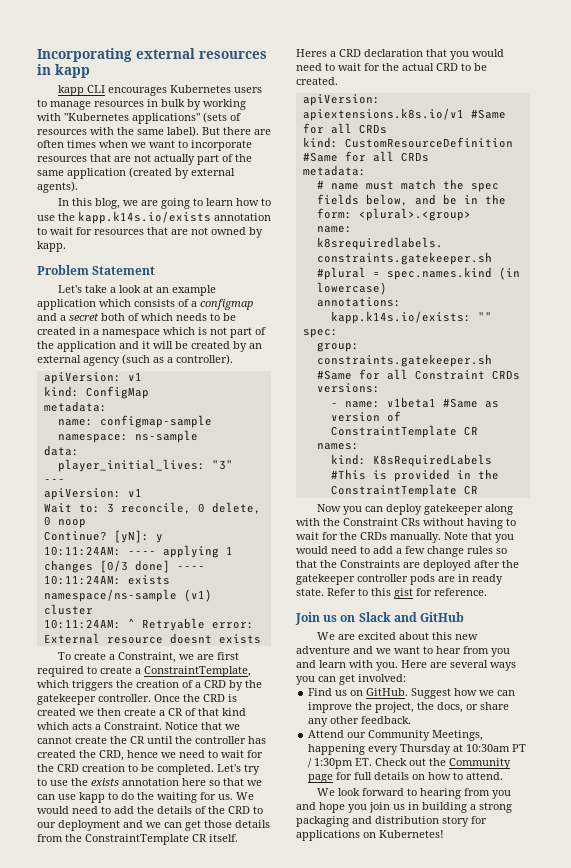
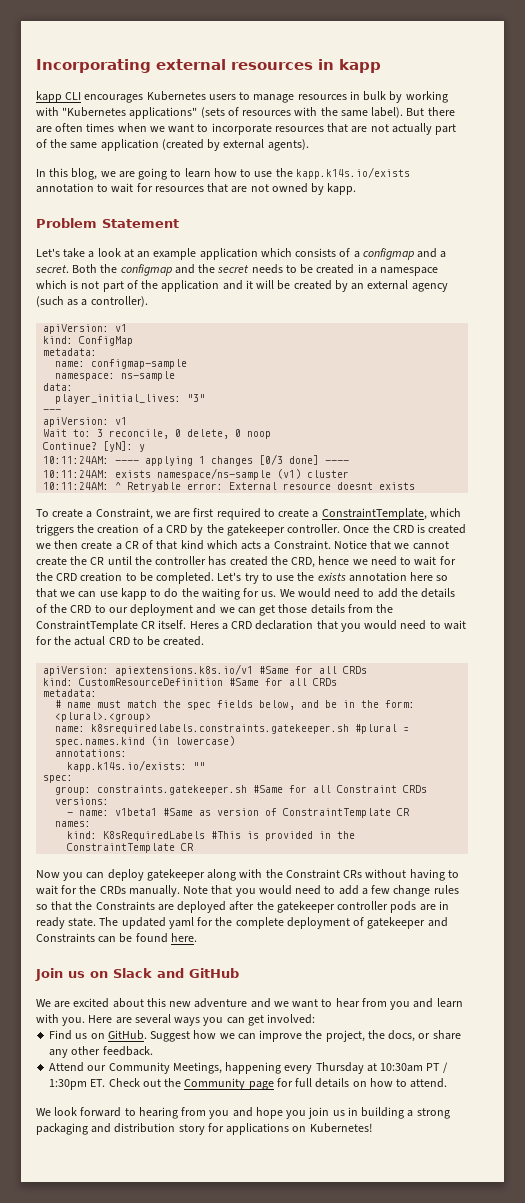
[69,313,173,321] secret both of which -> [35,264,250,276] secret. Both the configmap and the secret
[327,588,487,599] Refer to this gist for reference. -> [99,917,448,929] [36,933,197,943] The updated yaml for the complete deployment of gatekeeper and Constraints can be found here.

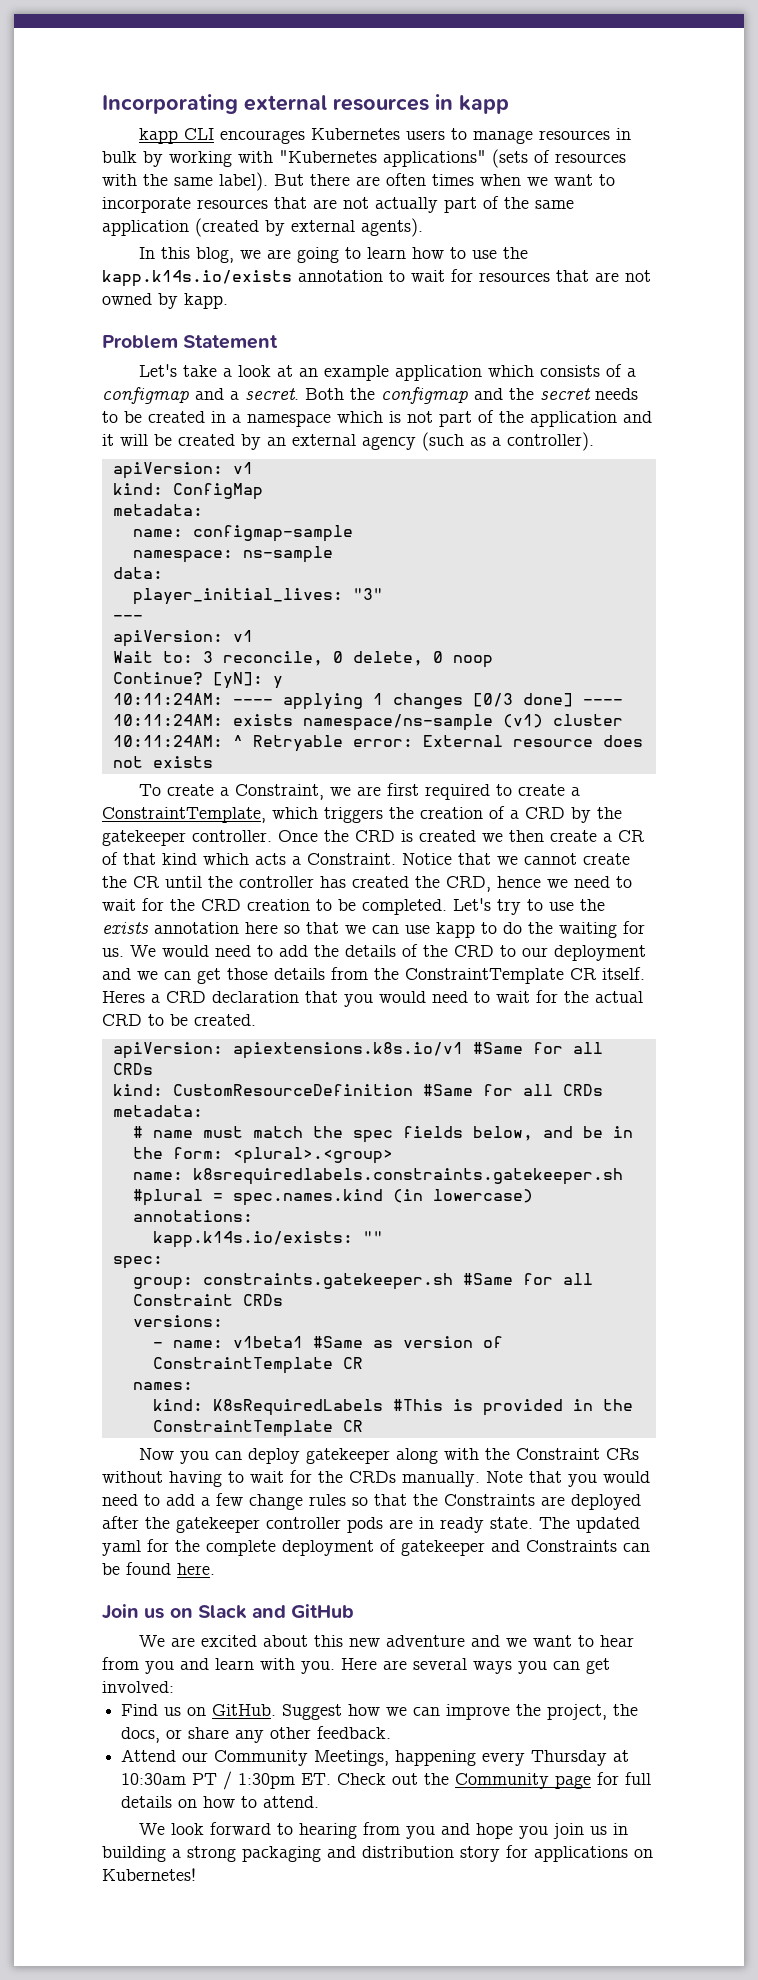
[337,482,374,490] doesnt -> [602,735,643,747] [112,756,143,768] does not

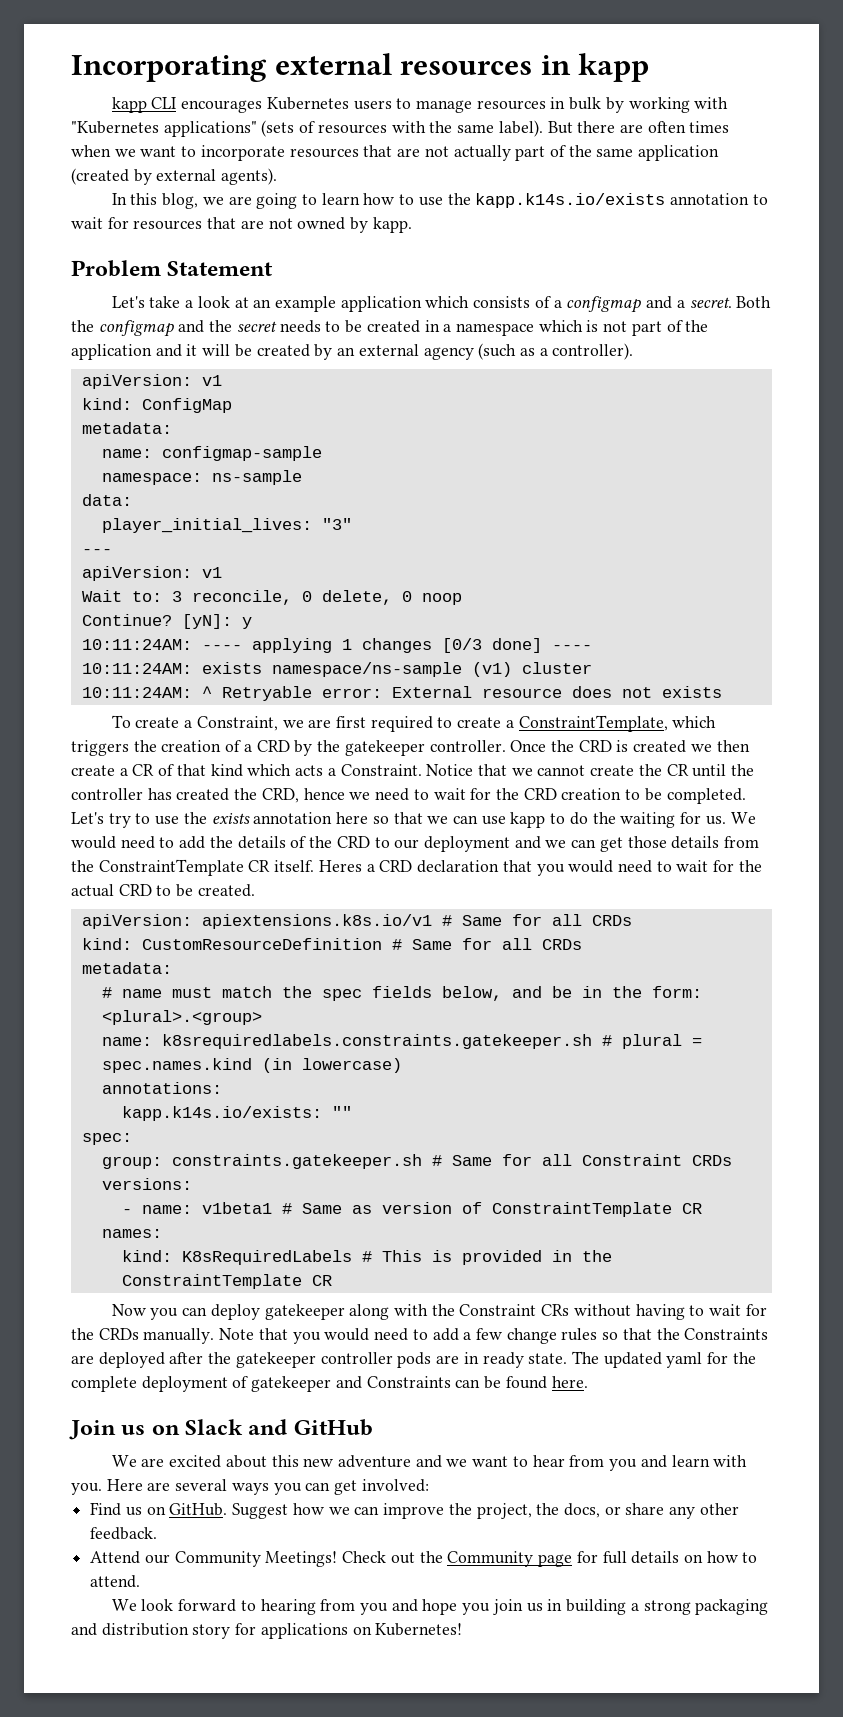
[472,1042,523,1054] #Same -> [441,915,502,926] # Same
[422,1084,473,1096] #Same -> [391,939,452,950] # Same
[132,1189,203,1206] #plural -> [601,1034,682,1049] # plural
[462,1273,513,1285] #Same -> [431,1155,492,1166] # Same
[312,1336,363,1348] #Same -> [281,1203,342,1214] # Same
[392,1399,443,1411] #This -> [361,1250,422,1262] # This
[314,1750,630,1766] [121,1771,332,1790] Meetings, happening every Thursday at 10:30am PT / 1:30pm ET. -> [265,1551,338,1567] Meetings!

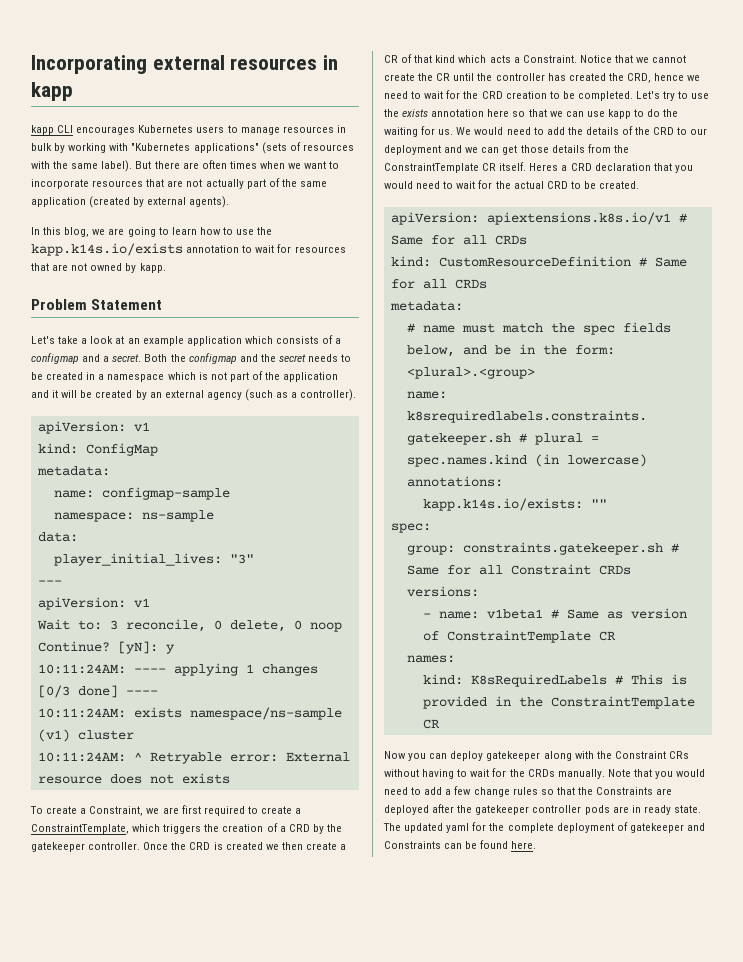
[69,1419,373,1440] [111,1455,748,1471] [71,1479,429,1495] [90,1502,739,1519] [90,1527,158,1540] [90,1551,758,1567] [90,1575,141,1588] [111,1599,769,1615] [71,1623,463,1639] // Join us on Slack and GitHub // We are excited about this new adventure and we want to hear from you and learn with you. Here are several ways you can get involved: // Find us on GitHub. Suggest how we can improve the project, the docs, or share any other feedback. // Attend our Community Meetings! Check out the Community page for full details on how to attend. // We look forward to hearing from you and hope you join us in building a strong packaging and distribution story for applications on Kubernetes! -> (537, 845) none

